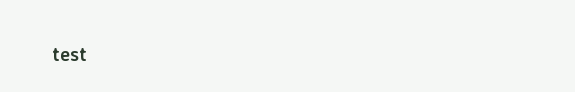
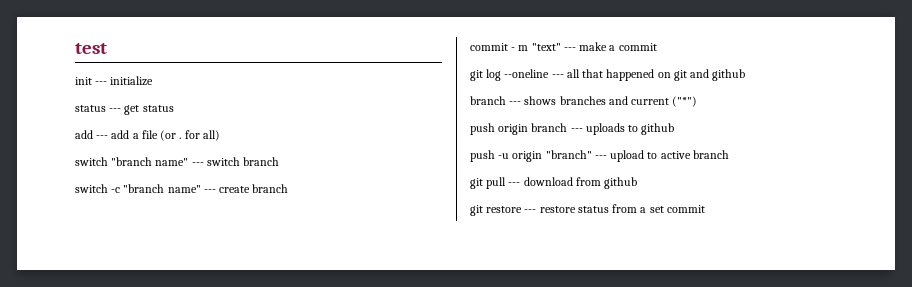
(87, 54) none -> [75,76,154,86] [75,105,174,115] [75,130,220,141] [75,157,280,166] [75,184,289,193] [470,42,657,51] [470,69,746,81] [470,96,698,107] [470,123,675,135] [470,150,729,162] [470,177,638,189] [470,204,705,216] // init --- initialize // status --- get status // add --- add a file (or . for all) // switch "branch name" --- switch branch // switch -c "branch name" --- create branch // commit - m "text" --- make a commit // git log --oneline --- all that happened on git and github // branch --- shows branches and current ("*") // push origin branch --- uploads to github // push -u origin "branch" --- upload to active branch // git pull --- download from github // git restore --- restore status from a set commit

